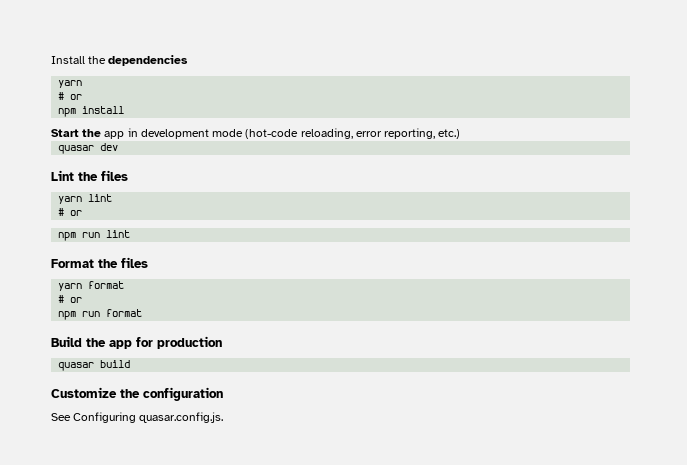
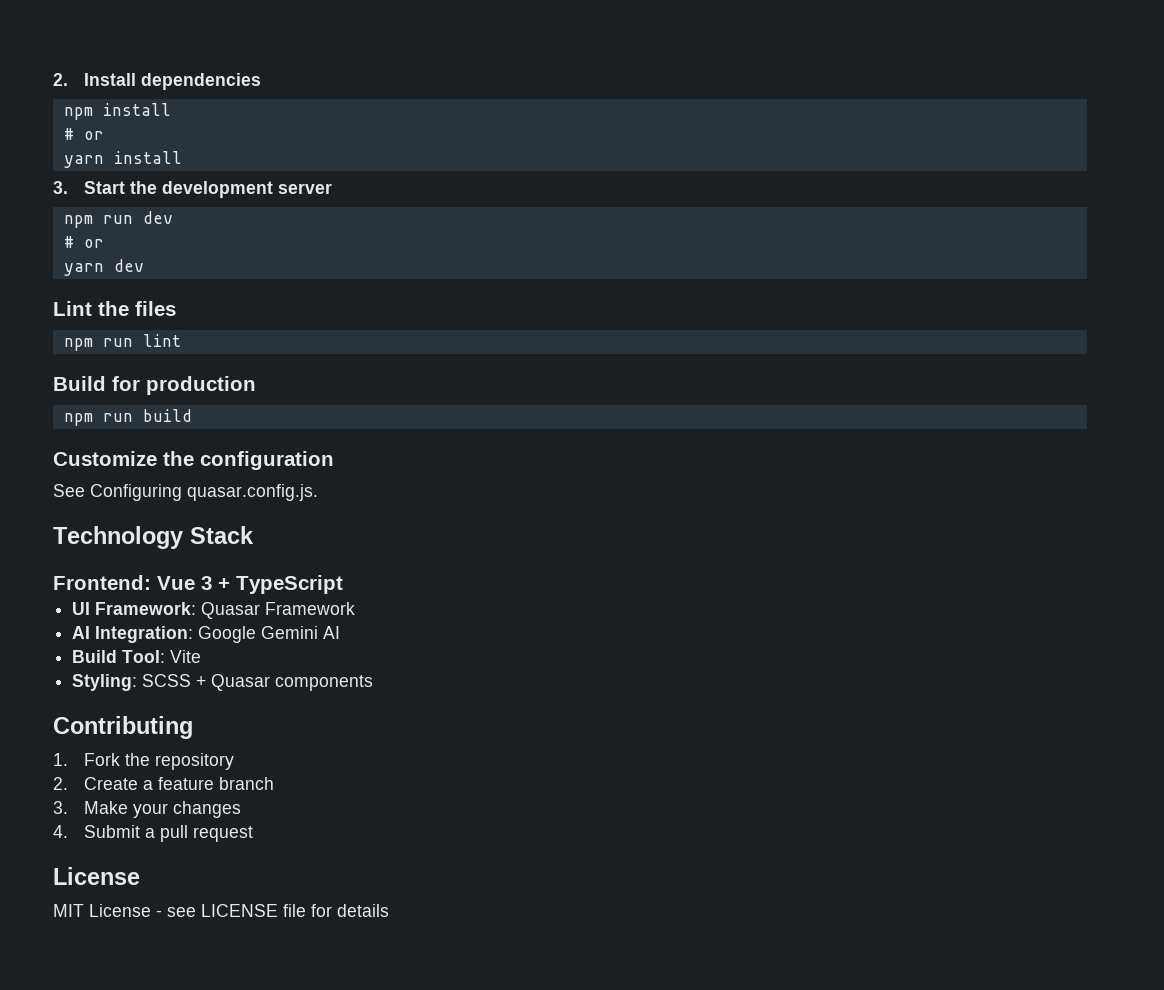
[51,56,107,64] Install the -> [53,73,136,86] 2. Install
[58,80,83,88] [58,92,83,100] [58,106,125,117] yarn // # or // npm install // -> [63,103,171,120] [63,128,104,140] [63,151,182,168] [53,181,68,194] npm install // # or // yarn install // 3.
[104,128,461,139] [58,145,95,154] app in development mode (hot-code reloading, error reporting, etc.) // quasar -> [161,181,332,198] [63,211,173,228] [63,236,104,248] [63,263,104,276] development server // npm run dev // # or // yarn
[58,194,113,204] [58,208,83,216] // yarn lint // # or -> (176, 308) none
[51,257,148,268] [58,281,125,291] [58,295,83,303] [58,309,143,320] [51,336,222,349] [58,362,95,371] Format the files // yarn format // # or // npm run format // Build the app for production // quasar -> [53,376,256,395] [63,413,133,426] Build for production // npm run
(224, 417) none -> [53,526,254,549] [53,575,343,594] [72,602,356,619] [72,626,341,643] [72,650,202,663] [72,674,374,691] [53,716,193,739] [53,753,234,770] [53,777,274,790] [53,801,241,818] [53,825,253,842] [53,867,140,885] [53,904,389,917] // Technology Stack // Frontend: Vue 3 + TypeScript // UI Framework: Quasar Framework // AI Integration: Google Gemini AI // Build Tool: Vite // Styling: SCSS + Quasar components // Contributing // 1. Fork the repository // 2. Create a feature branch // 3. Make your changes // 4. Submit a pull request // License // MIT License - see LICENSE file for details

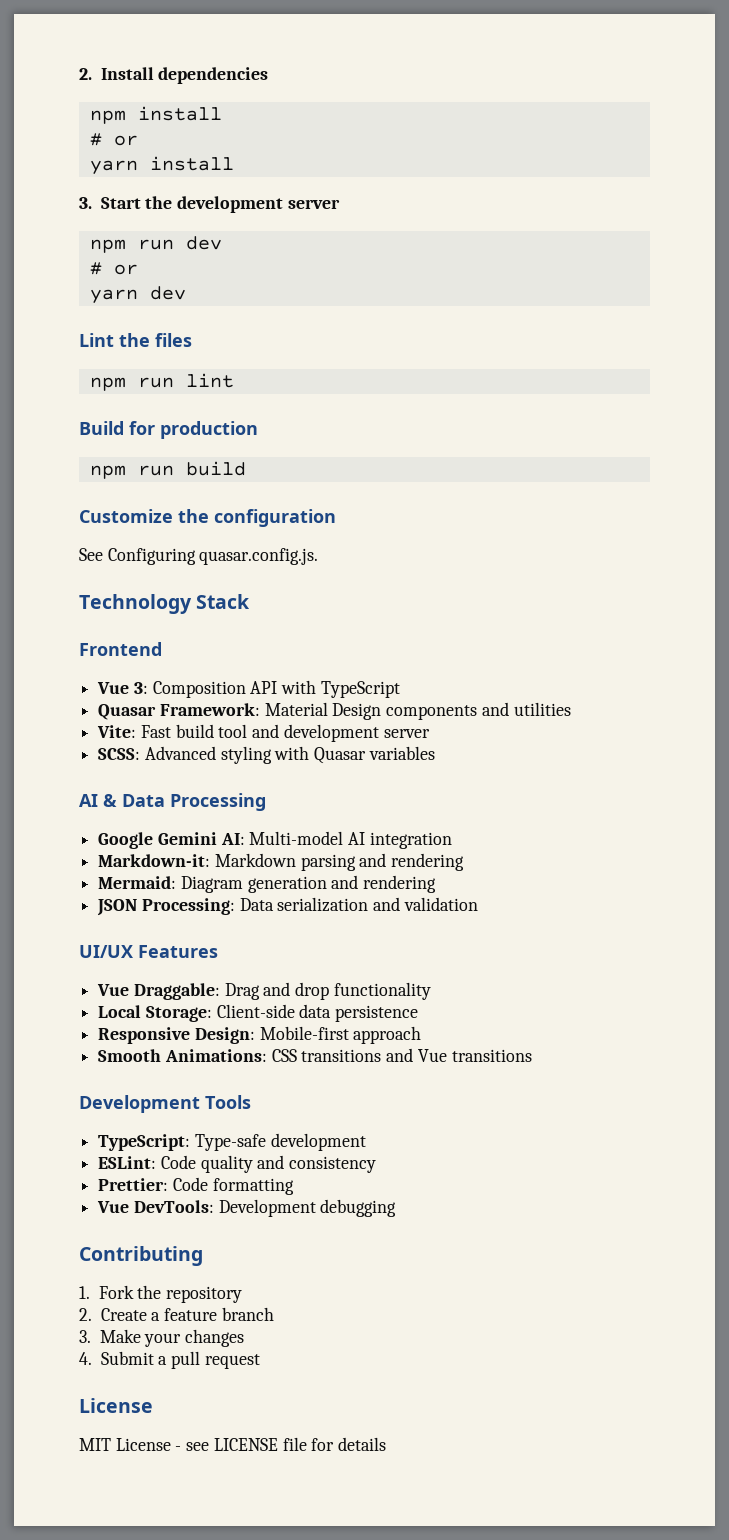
[53,575,343,594] [72,602,356,619] [72,626,341,643] [72,650,202,663] [72,674,374,691] Frontend: Vue 3 + TypeScript // UI Framework: Quasar Framework // AI Integration: Google Gemini AI // Build Tool: Vite // Styling: SCSS + Quasar components -> [79,642,162,656] [97,680,400,698] [98,702,571,720] [97,724,430,742] [98,746,435,764] [79,793,266,811] [98,831,452,849] [98,853,465,871] [98,875,437,893] [97,897,478,916] [79,945,218,958] [97,982,431,1000] [98,1004,419,1022] [98,1026,422,1044] [98,1048,532,1062] [79,1095,251,1113] [98,1133,366,1151] [98,1155,377,1173] [98,1177,294,1195] [97,1199,397,1217] Frontend // Vue 3: Composition API with TypeScript // Quasar Framework: Material Design components and utilities // Vite: Fast build tool and development server // SCSS: Advanced styling with Quasar variables // AI & Data Processing // Google Gemini AI: Multi-model AI integration // Markdown-it: Markdown parsing and rendering // Mermaid: Diagram generation and rendering // JSON Processing: Data serialization and validation // UI/UX Features // Vue Draggable: Drag and drop functionality // Local Storage: Client-side data persistence // Responsive Design: Mobile-first approach // Smooth Animations: CSS transitions and Vue transitions // Development Tools // TypeScript: Type-safe development // ESLint: Code quality and consistency // Prettier: Code formatting // Vue DevTools: Development debugging

